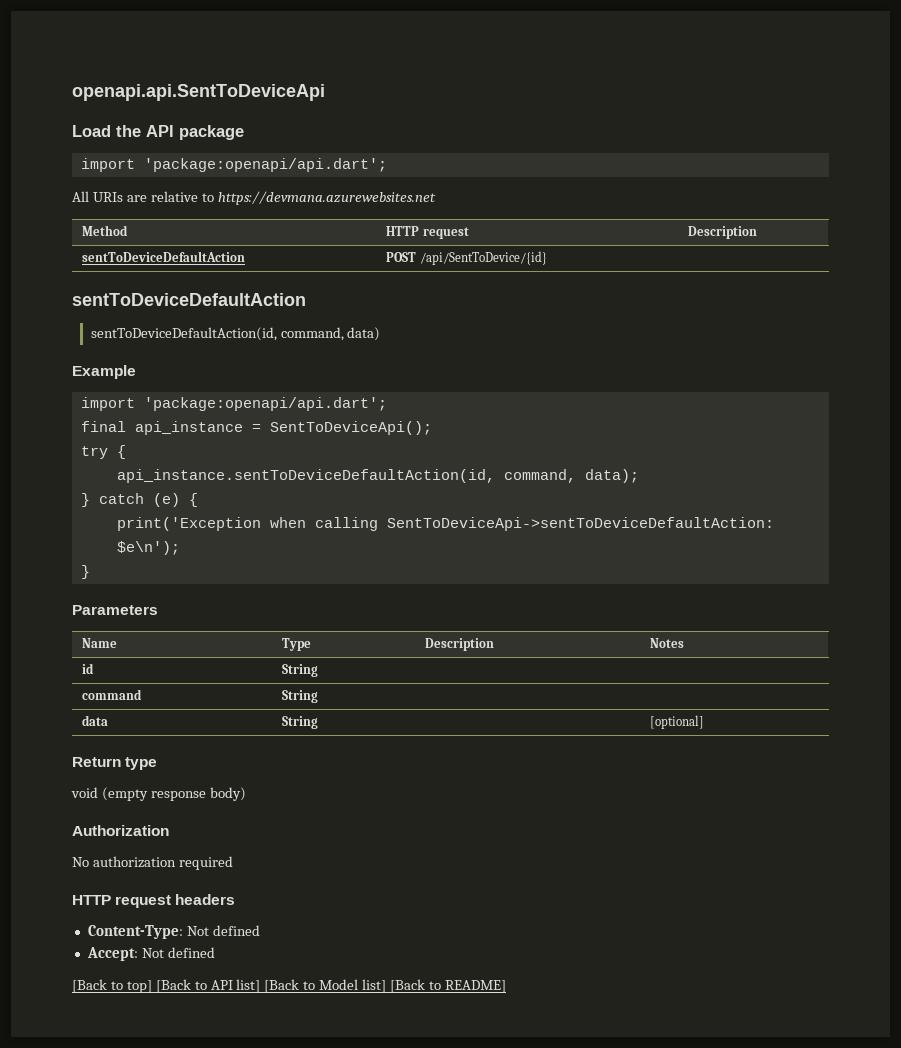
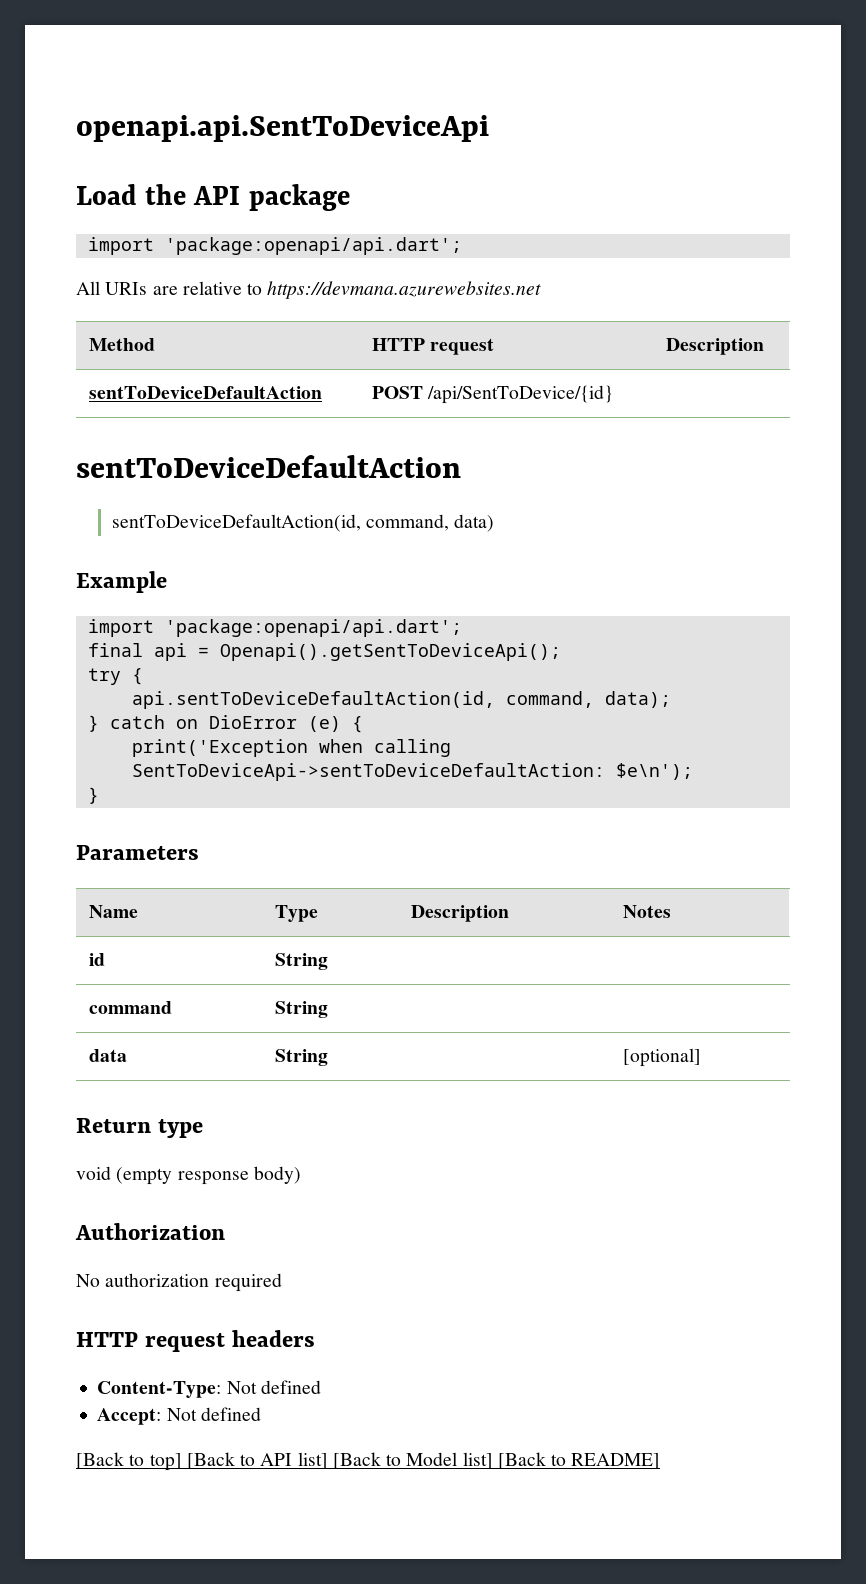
[134,421,432,435] api_instance = SentToDeviceApi(); -> [153,643,561,661] api = Openapi().getSentToDeviceApi();
[116,469,495,483] api_instance.sentToDeviceDefaultAction(id, -> [131,691,495,709] api.sentToDeviceDefaultAction(id,
(144, 498) none -> [175,715,297,729] on DioError

